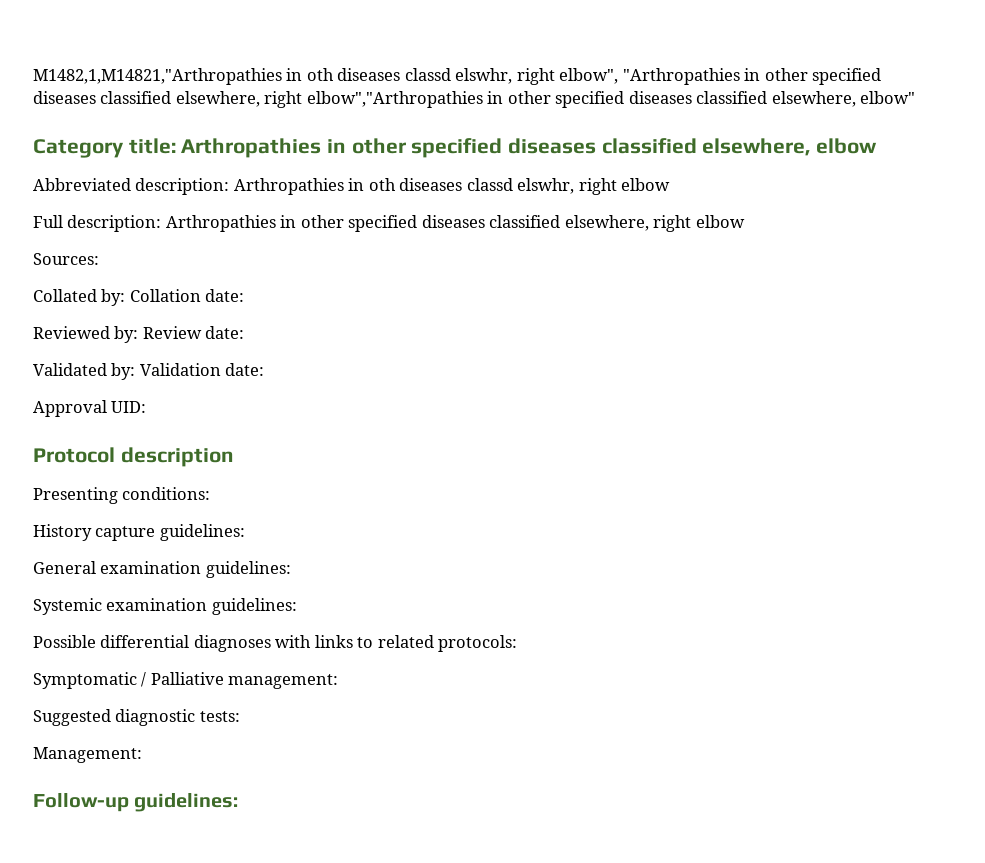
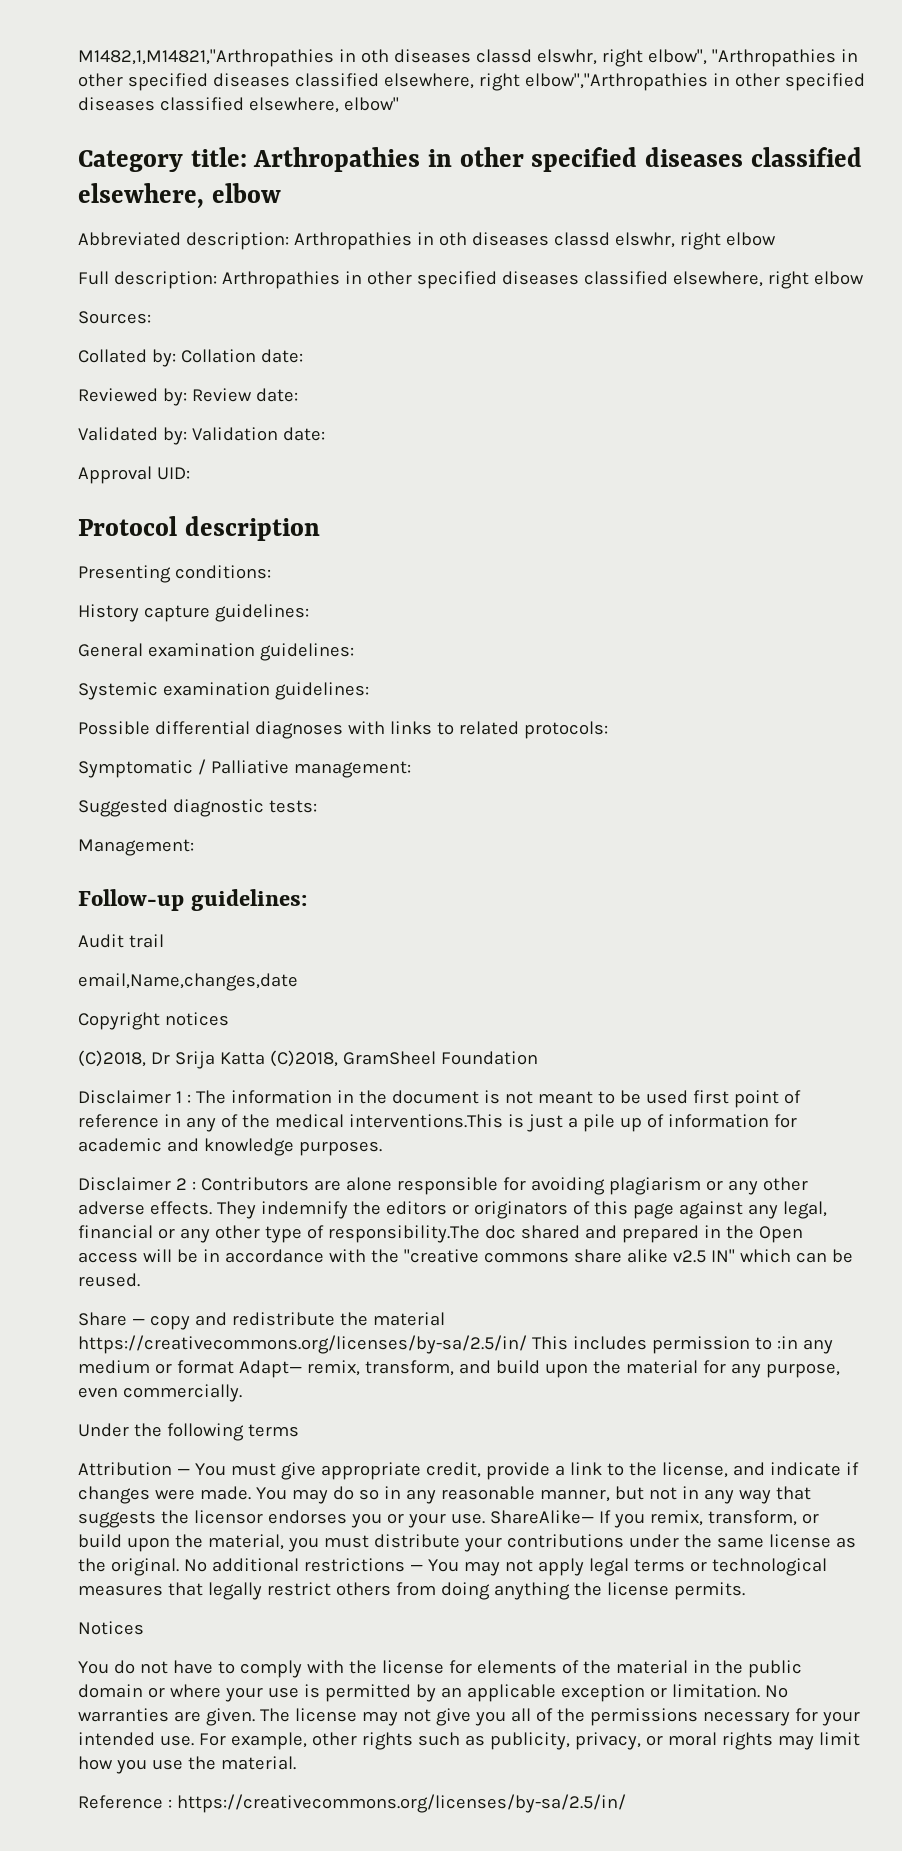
(239, 802) none -> [78,934,164,948] [78,973,298,991] [78,1012,229,1030] [78,1050,538,1069] [78,1090,801,1108] [78,1114,797,1132] [78,1138,382,1156] [78,1177,808,1195] [78,1201,827,1219] [78,1225,803,1243] [78,1249,853,1263] [78,1273,140,1287] [78,1312,445,1330] [78,1335,833,1354] [78,1360,840,1378] [78,1384,242,1402] [78,1423,299,1441] [78,1462,859,1480] [78,1486,811,1504] [78,1510,819,1528] [78,1534,856,1552] [78,1558,827,1576] [78,1582,745,1600] [78,1621,144,1635] [78,1660,802,1678] [78,1684,788,1702] [78,1708,860,1726] [78,1732,860,1750] [78,1756,296,1774] [78,1794,626,1813] // Audit trail // email,Name,changes,date // Copyright notices // (C)2018, Dr Srija Katta (C)2018, GramSheel Foundation // Disclaimer 1 : The information in the document is not meant to be used first point of reference in any of the medical interventions.This is just a pile up of information for academic and knowledge purposes. // Disclaimer 2 : Contributors are alone responsible for avoiding plagiarism or any other adverse effects. They indemnify the editors or originators of this page against any legal, financial or any other type of responsibility.The doc shared and prepared in the Open access will be in accordance with the "creative commons share alike v2.5 IN" which can be reused. // Share — copy and redistribute the material https://creativecommons.org/licenses/by-sa/2.5/in/ This includes permission to :in any medium or format Adapt— remix, transform, and build upon the material for any purpose, even commercially. // Under the following terms // Attribution — You must give appropriate credit, provide a link to the license, and indicate if changes were made. You may do so in any reasonable manner, but not in any way that suggests the licensor endorses you or your use. ShareAlike— If you remix, transform, or build upon the material, you must distribute your contributions under the same license as the original. No additional restrictions — You may not apply legal terms or technological measures that legally restrict others from doing anything the license permits. // Notices // You do not have to comply with the license for elements of the material in the public domain or where your use is permitted by an applicable exception or limitation. No warranties are given. The license may not give you all of the permissions necessary for your intended use. For example, other rights such as publicity, privacy, or moral rights may limit how you use the material. // Reference : https://creativecommons.org/licenses/by-sa/2.5/in/

